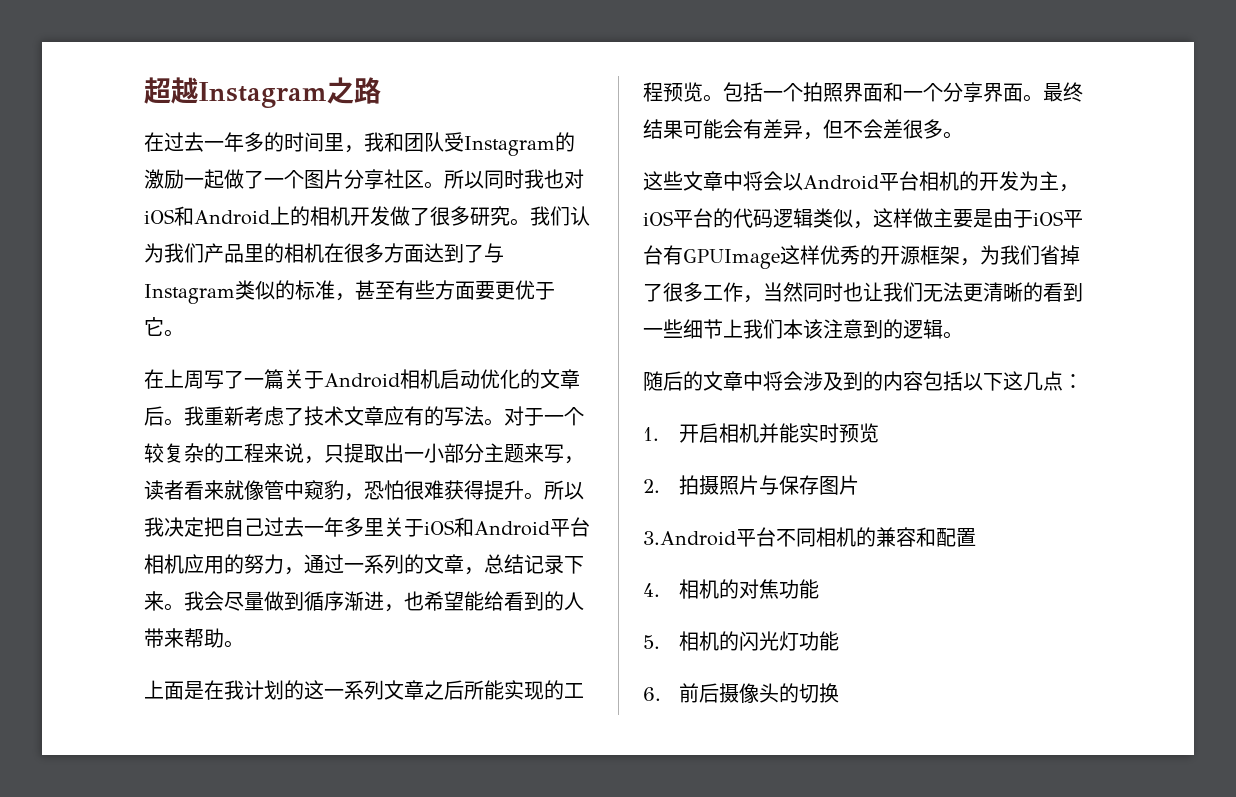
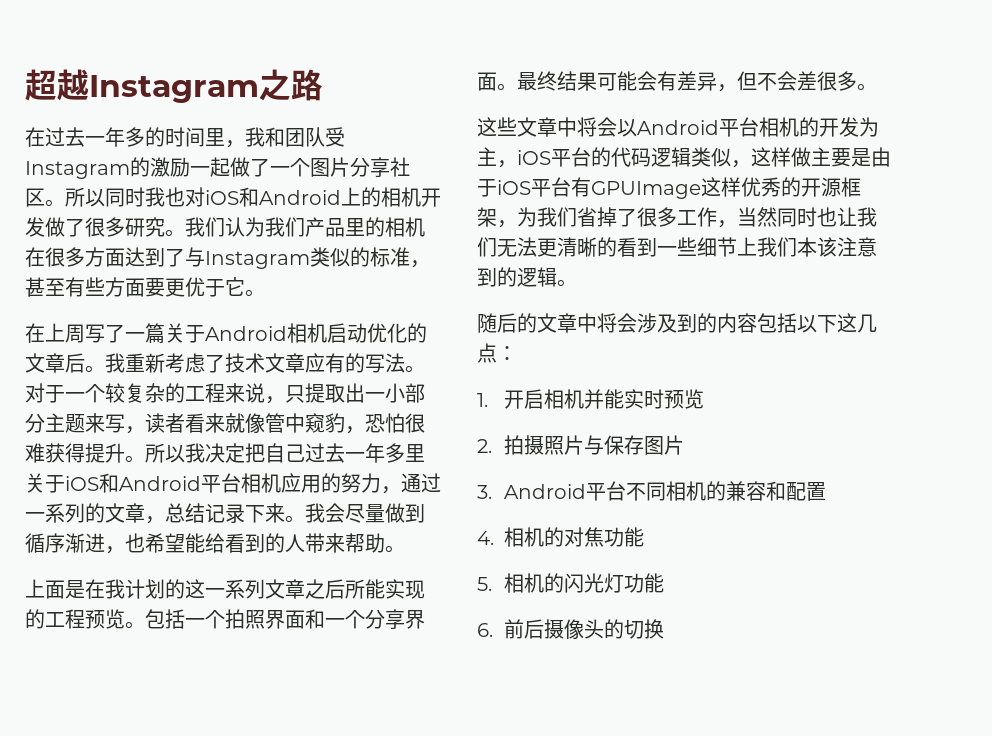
[643,531,736,546] 3.Android -> [477,484,586,499] 3. Android

